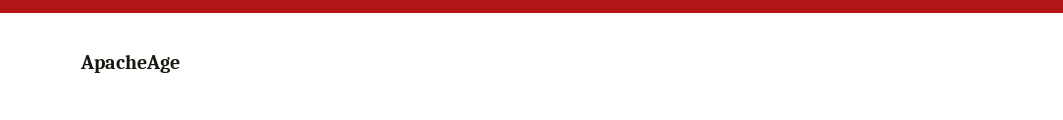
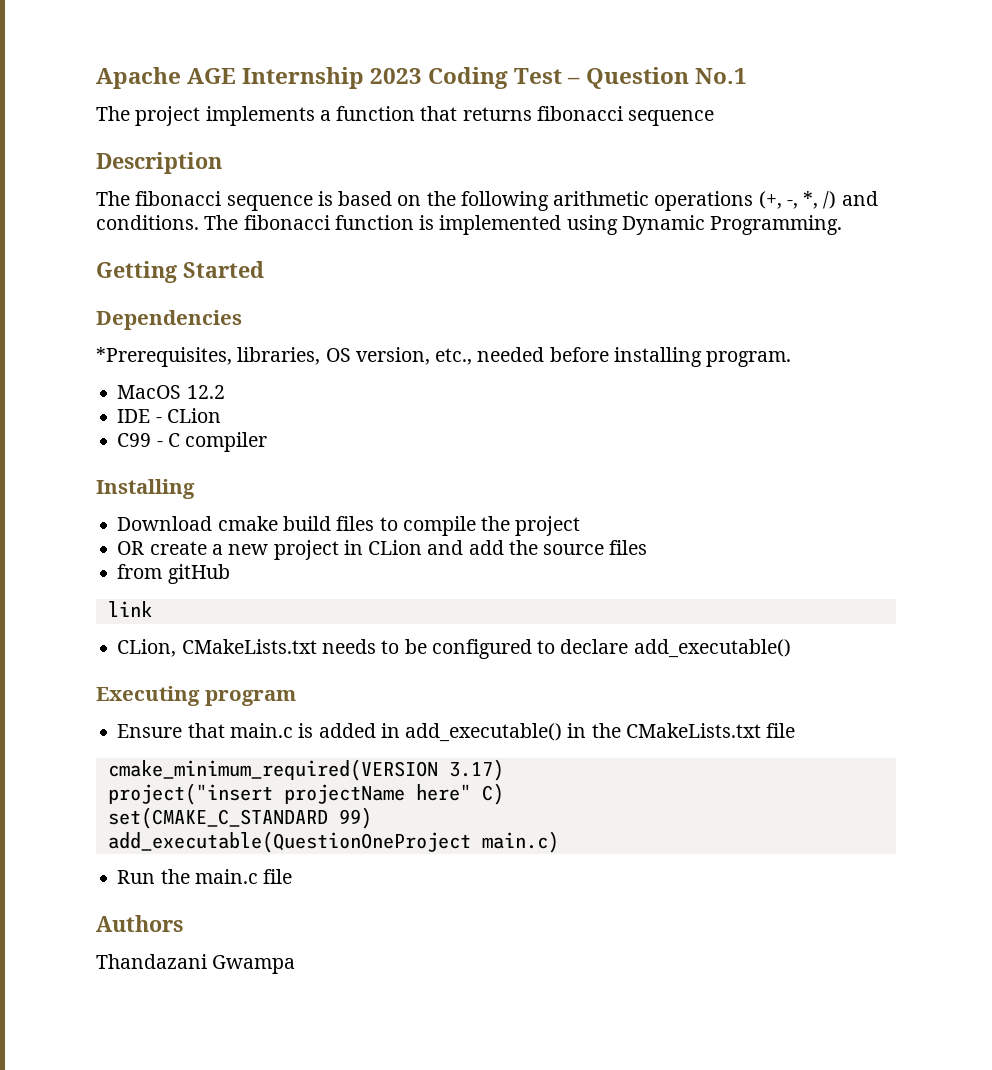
[80,54,180,73] ApacheAge -> [96,67,747,89] [96,106,715,126] [96,152,222,174] [96,191,878,211] [96,215,843,235] [96,261,264,283] [96,310,242,330] [96,347,792,367] [117,385,225,399] [117,408,221,423] [117,432,268,452] [96,479,195,499] [117,516,581,536] [117,540,648,560] [117,564,230,584] [107,601,152,617] [117,639,791,659] [96,686,296,706] [117,723,796,742] [107,759,504,781] [107,783,504,805] [107,807,372,829] [107,831,559,853] [117,869,293,884] [96,915,183,932] [96,954,296,974] Apache AGE Internship 2023 Coding Test – Question No.1 // The project implements a function that returns fibonacci sequence // Description // The fibonacci sequence is based on the following arithmetic operations (+, -, *, /) and conditions. The fibonacci function is implemented using Dynamic Programming. // Getting Started // Dependencies // *Prerequisites, libraries, OS version, etc., needed before installing program. // MacOS 12.2 // IDE - CLion // C99 - C compiler // Installing // Download cmake build files to compile the project // OR create a new project in CLion and add the source files // from gitHub // link // CLion, CMakeLists.txt needs to be configured to declare add_executable() // Executing program // Ensure that main.c is added in add_executable() in the CMakeLists.txt file // cmake_minimum_required(VERSION 3.17) // project("insert projectName here" C) // set(CMAKE_C_STANDARD 99) // add_executable(QuestionOneProject main.c) // Run the main.c file // Authors // Thandazani Gwampa

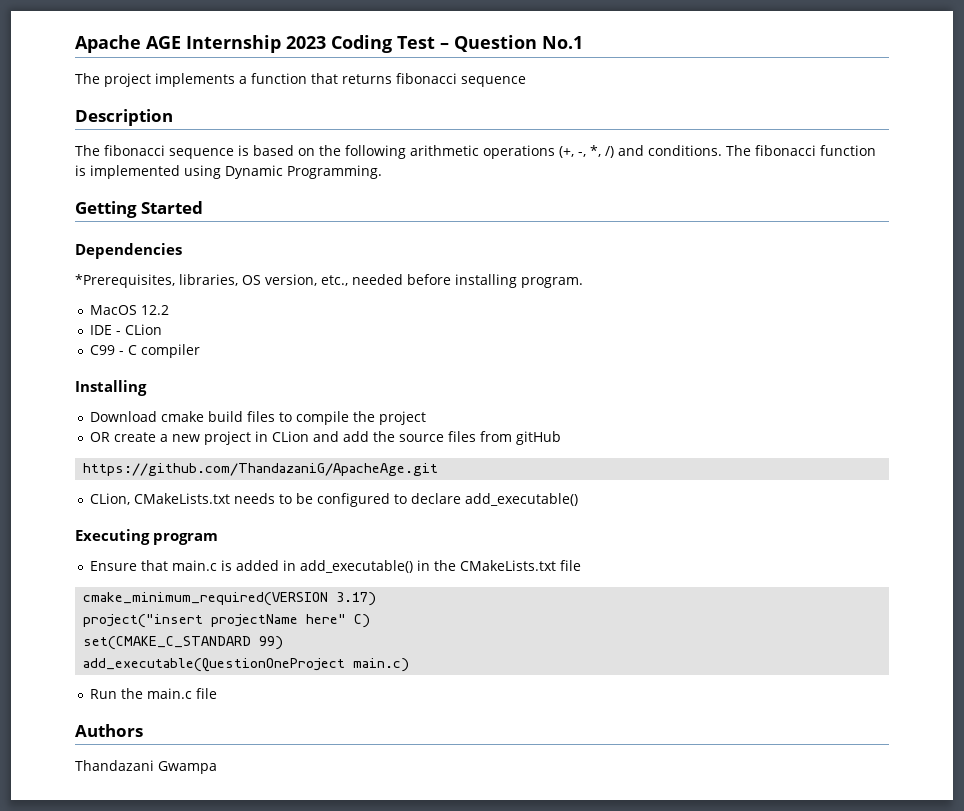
(648, 547) // -> (477, 436) none
[107,601,152,617] link -> [83,463,439,476] https://github.com/ThandazaniG/ApacheAge.git

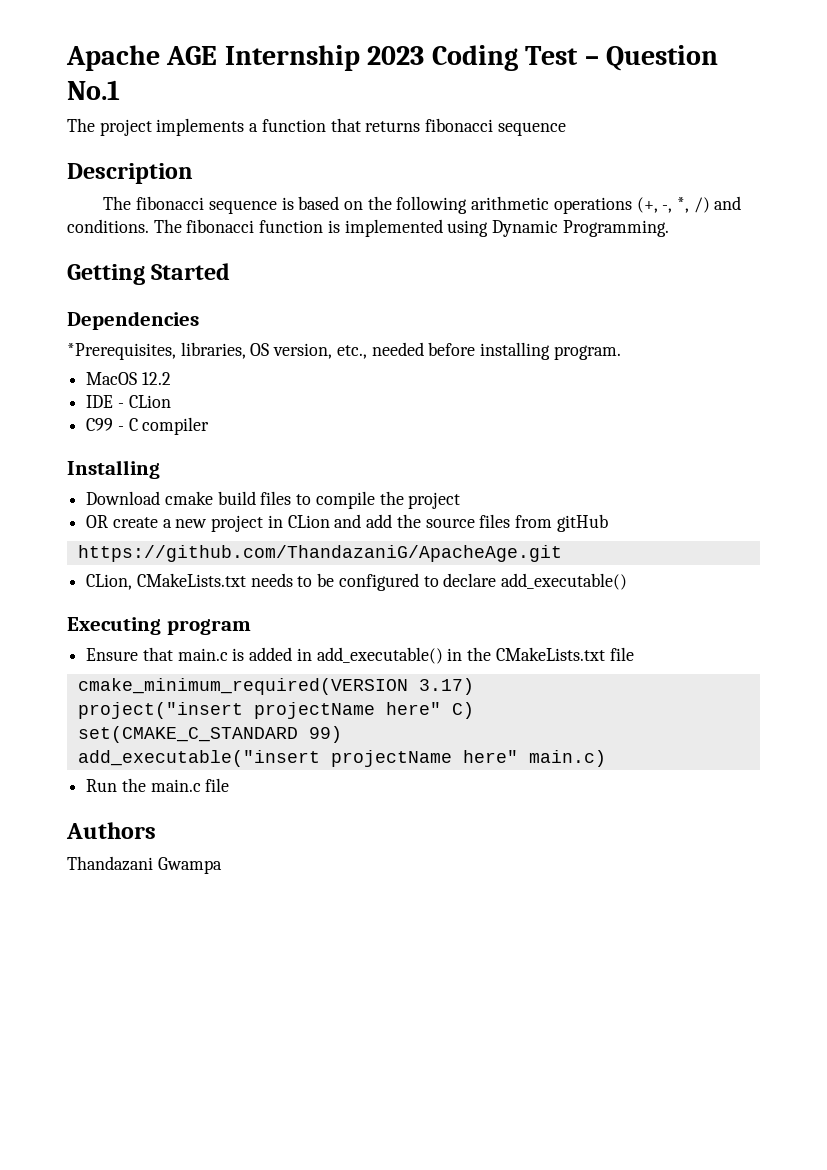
[83,658,346,672] add_executable(QuestionOneProject -> [77,750,518,767] add_executable("insert projectName here"

